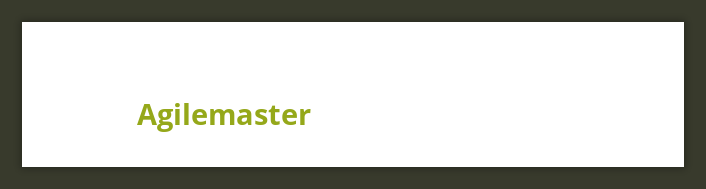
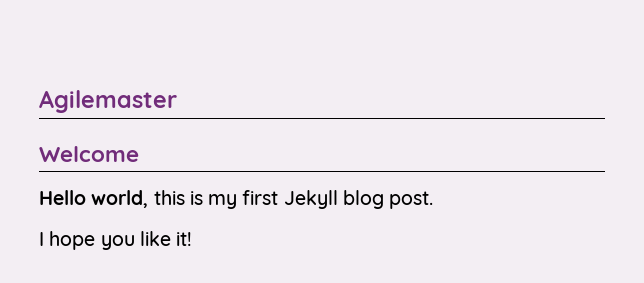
(311, 117) none -> [39,146,139,162] [39,190,434,209] [39,231,193,250] // Welcome // Hello world, this is my first Jekyll blog post. // I hope you like it!

